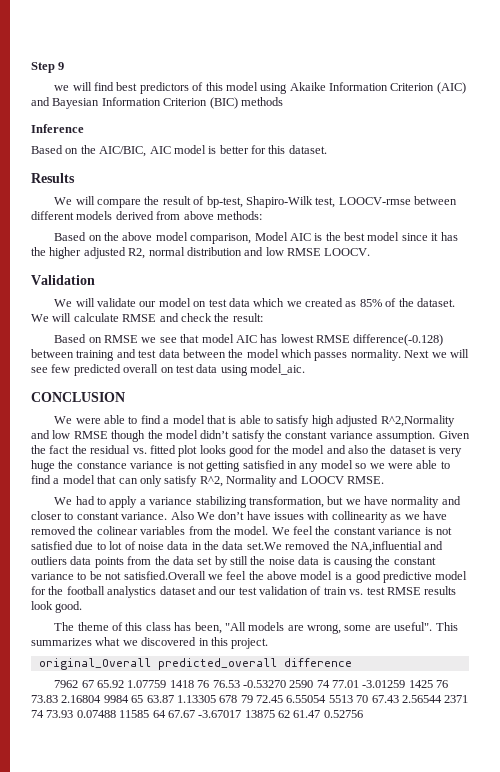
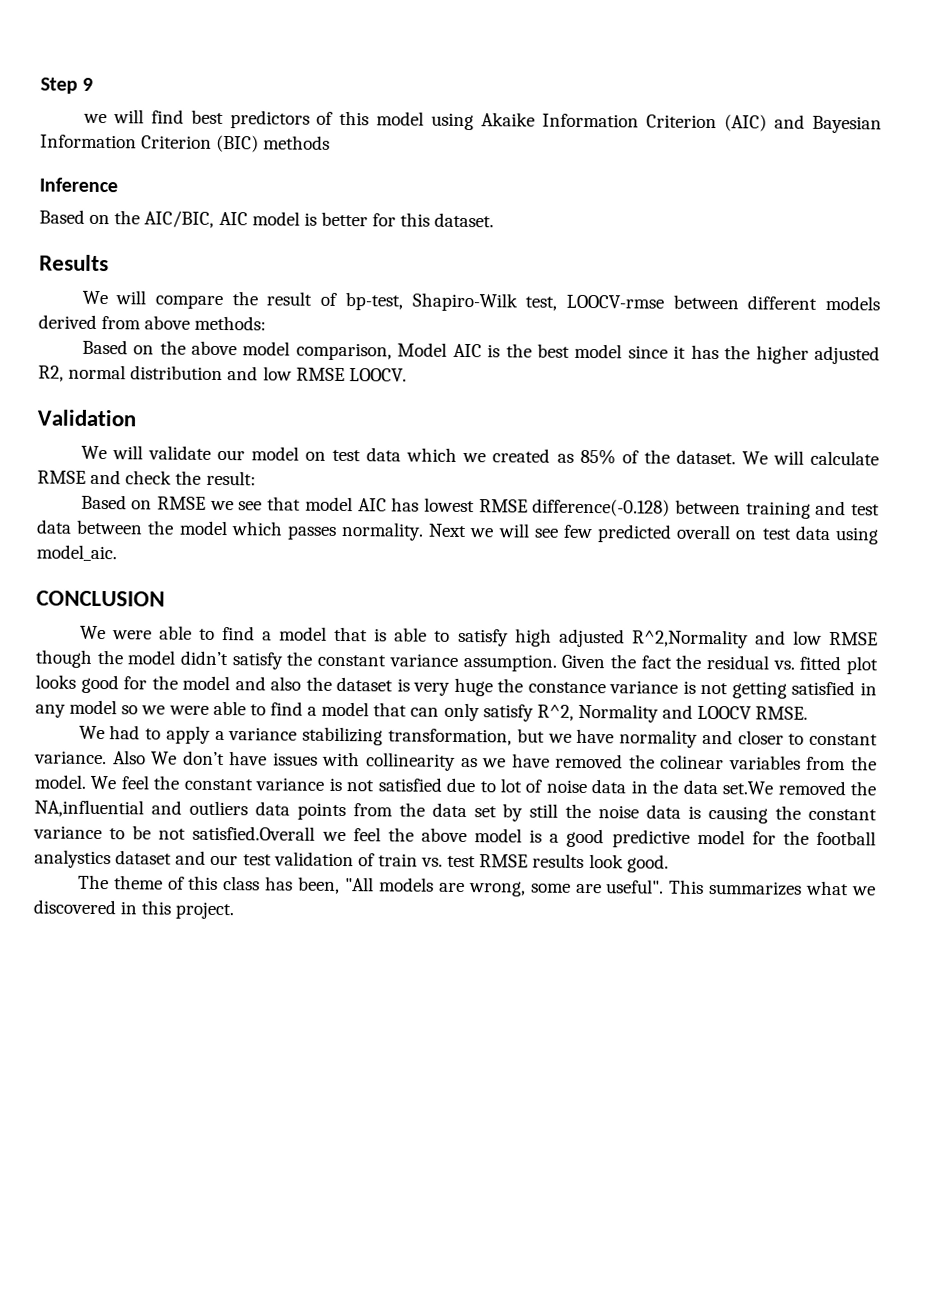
[38,658,352,670] [54,680,449,688] [31,695,469,703] [31,710,363,718] // original_Overall predicted_overall difference // 7962 67 65.92 1.07759 1418 76 76.53 -0.53270 2590 74 77.01 -3.01259 1425 76 73.83 2.16804 9984 65 63.87 1.13305 678 79 72.45 6.55054 5513 70 67.43 2.56544 2371 74 73.93 0.07488 11585 64 67.67 -3.67017 13875 62 61.47 0.52756 -> (235, 910) none

